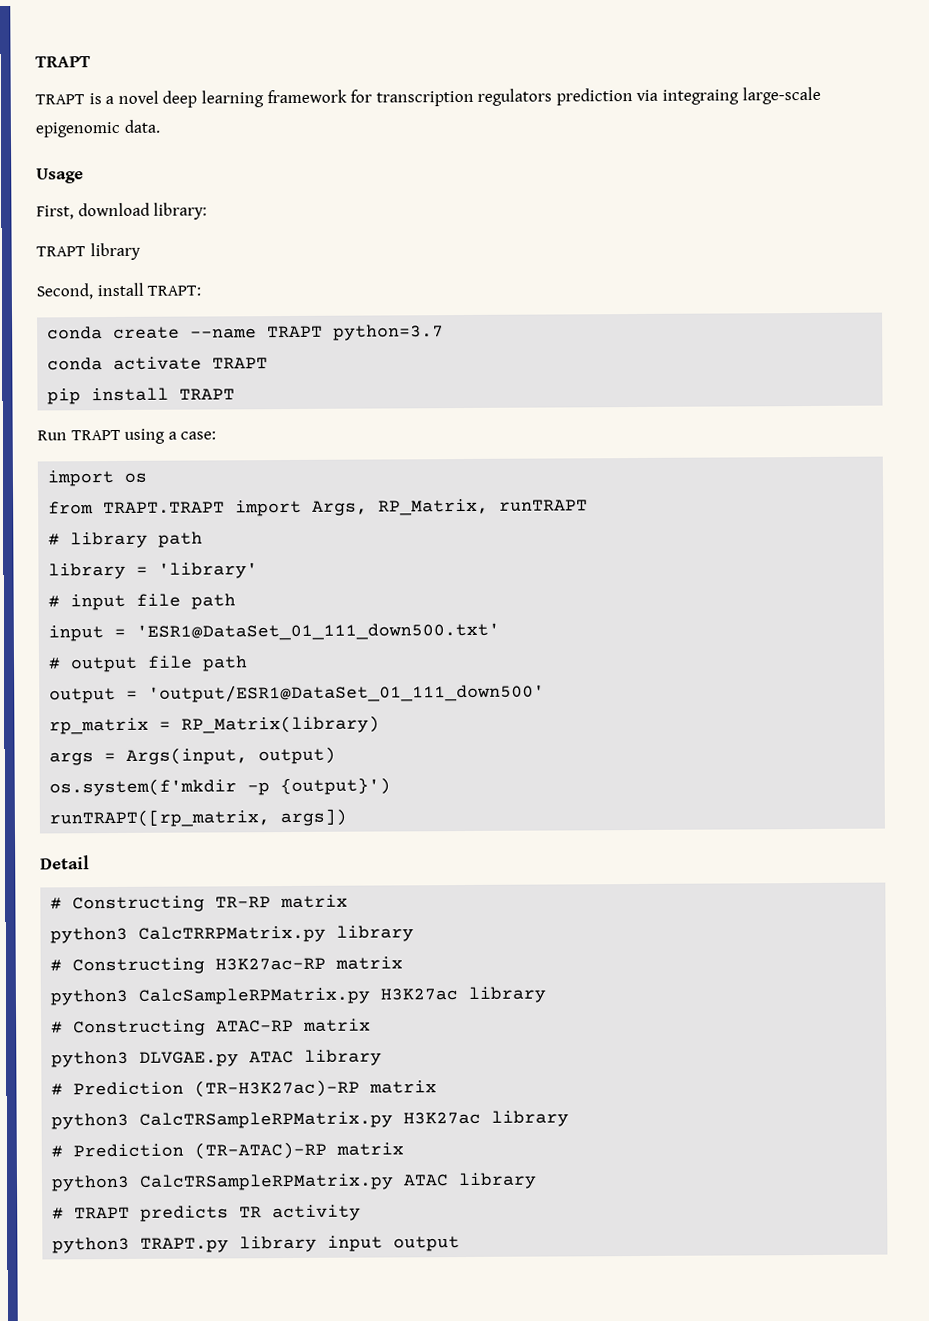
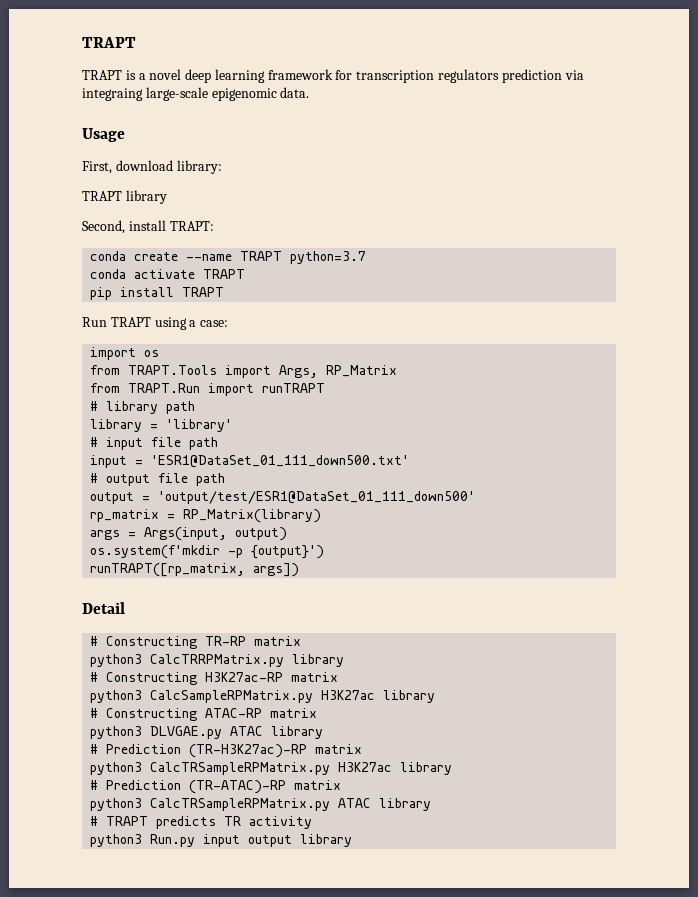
[103,501,226,515] TRAPT.TRAPT -> [128,365,218,375] TRAPT.Tools
[378,498,490,516] RP_Matrix, -> [326,365,398,377] [90,383,255,396] RP_Matrix // from TRAPT.Run import
[148,683,546,703] 'output/ESR1@DataSet_01_111_down500' -> [158,491,476,504] 'output/test/ESR1@DataSet_01_111_down500'
[140,1235,318,1253] TRAPT.py library -> [150,834,196,847] Run.py
(461, 1244) none -> [300,834,353,847] library

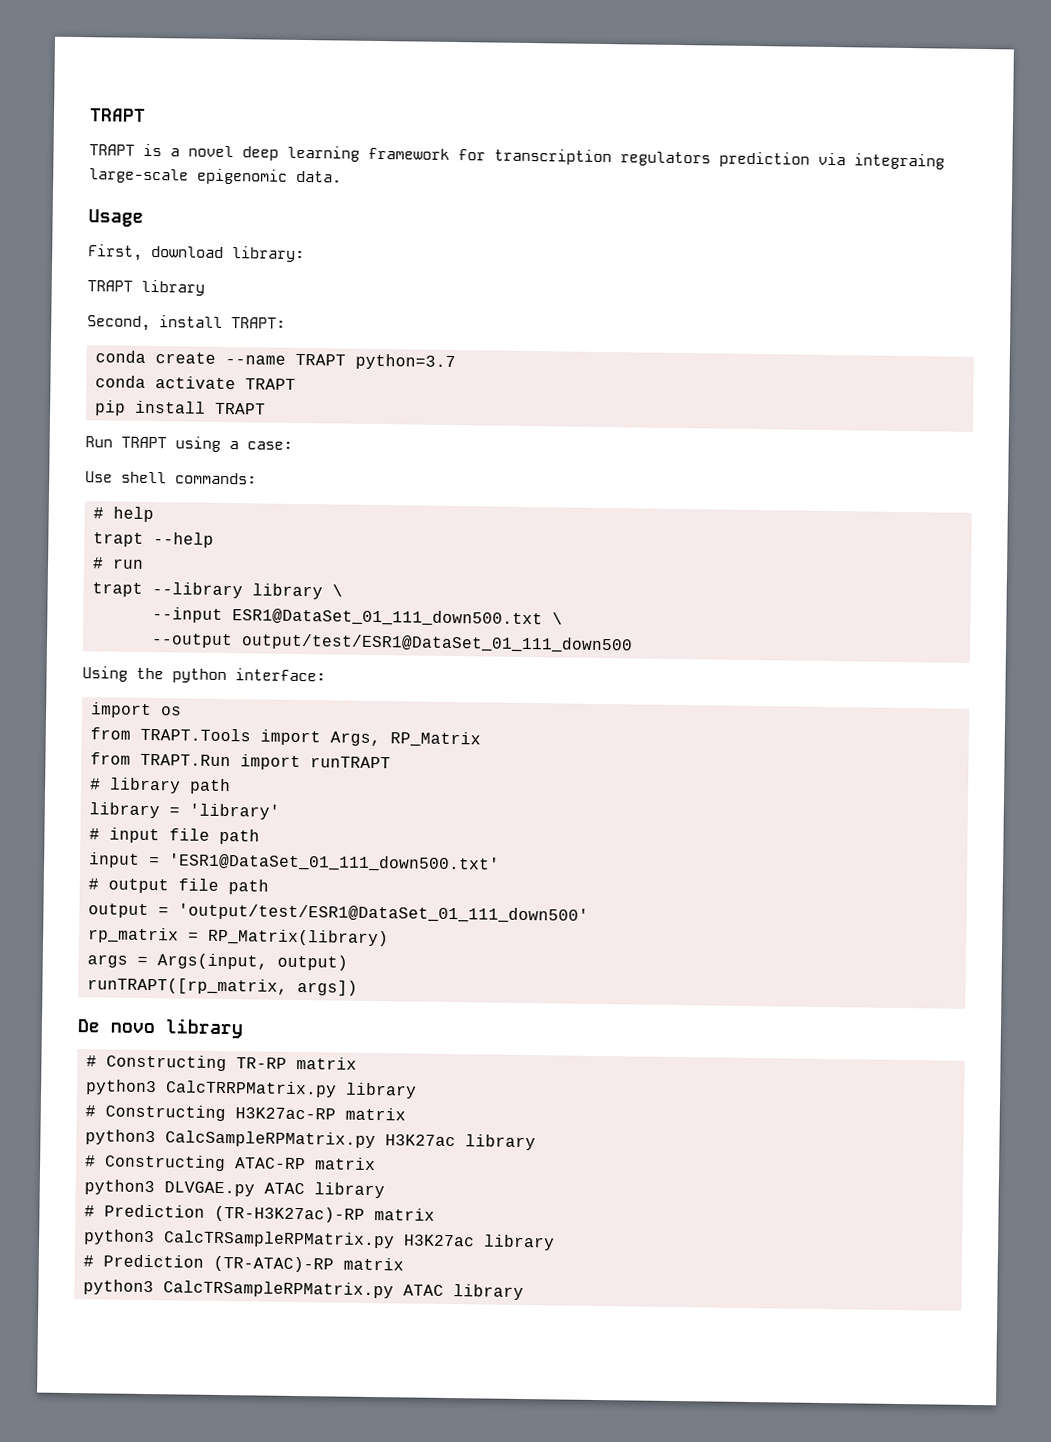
(229, 323) none -> [85,471,257,485] [93,506,154,523] [93,532,214,548] [92,557,144,569] [92,582,343,600] [152,607,563,628] [151,633,633,654] [82,666,326,684] // Use shell commands: // # help // trapt --help // # run // trapt --library library \ // --input ESR1@DataSet_01_111_down500.txt \ // --output output/test/ESR1@DataSet_01_111_down500 // Using the python interface:
[90,545,325,559] // os.system(f'mkdir -p {output}') -> (348, 962) none
[82,602,125,614] Detail -> [77,1018,244,1039] De novo library
[90,816,313,829] [90,834,353,847] // # TRAPT predicts TR activity // python3 Run.py input output library -> (524, 1292) none

